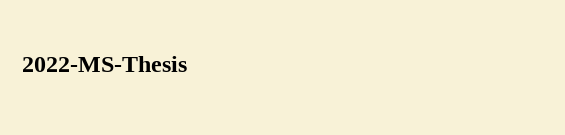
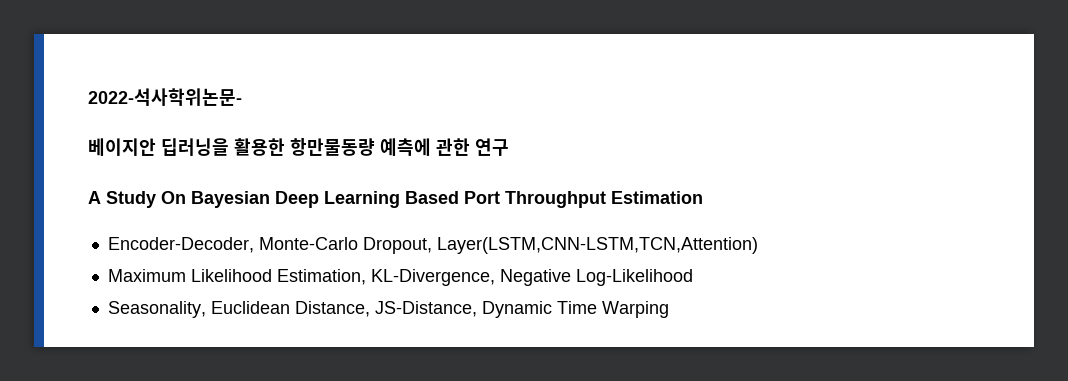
[22,56,187,72] 2022-MS-Thesis -> [88,88,242,106] [88,138,509,156] [88,191,703,208] [107,237,758,254] [107,269,693,286] [107,301,669,318] 2022-석사학위논문- // 베이지안 딥러닝을 활용한 항만물동량 예측에 관한 연구 // A Study On Bayesian Deep Learning Based Port Throughput Estimation // Encoder-Decoder, Monte-Carlo Dropout, Layer(LSTM,CNN-LSTM,TCN,Attention) // Maximum Likelihood Estimation, KL-Divergence, Negative Log-Likelihood // Seasonality, Euclidean Distance, JS-Distance, Dynamic Time Warping

